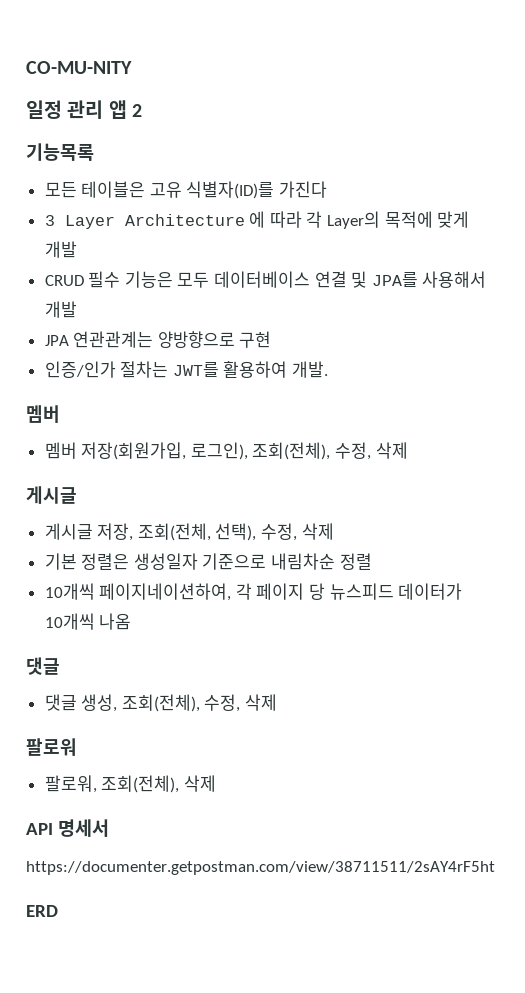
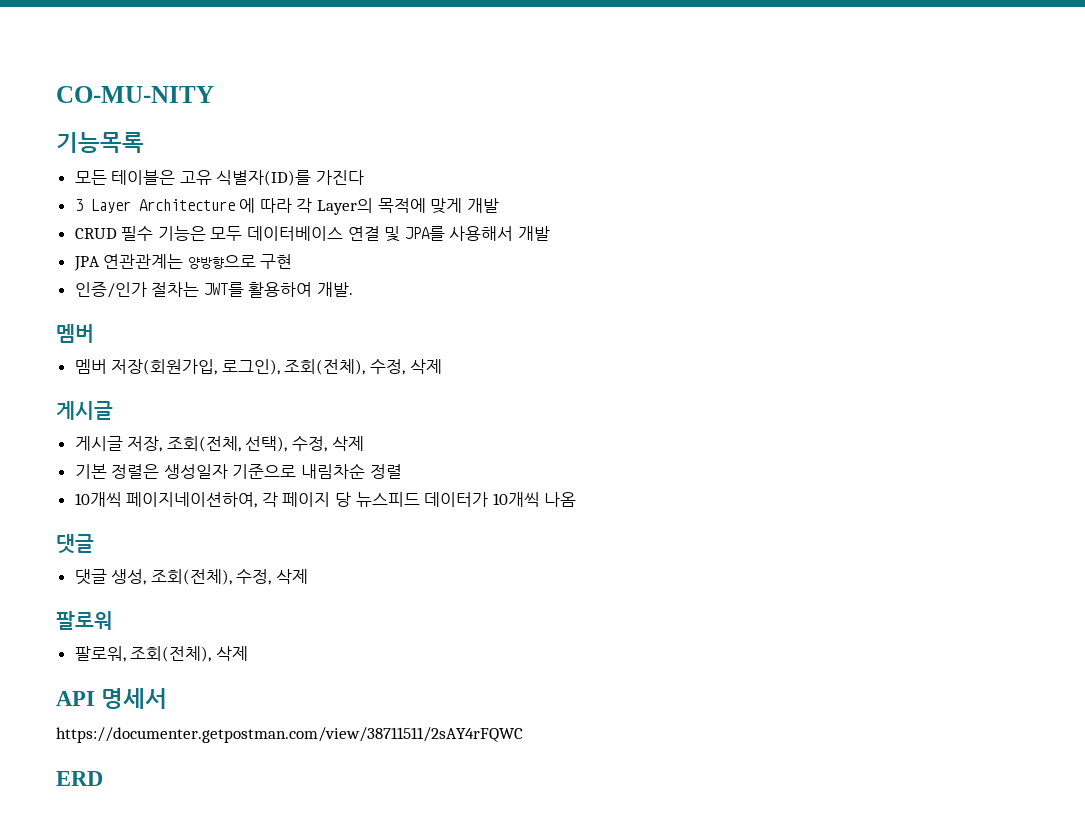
[26,100,142,119] // 일정 관리 앱 2 -> (214, 94) none
[26,861,495,875] https://documenter.getpostman.com/view/38711511/2sAY4rF5ht -> [56,727,523,743] https://documenter.getpostman.com/view/38711511/2sAY4rFQWC

